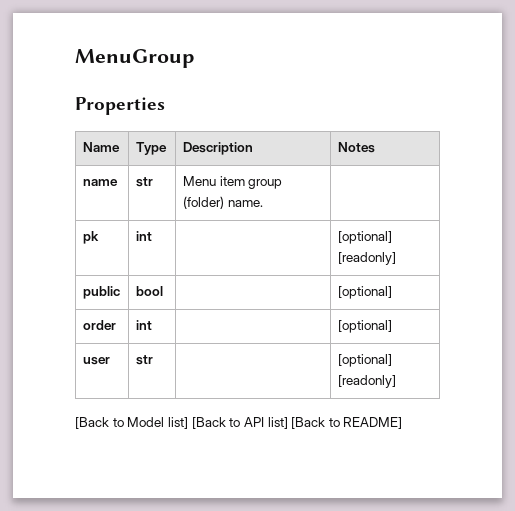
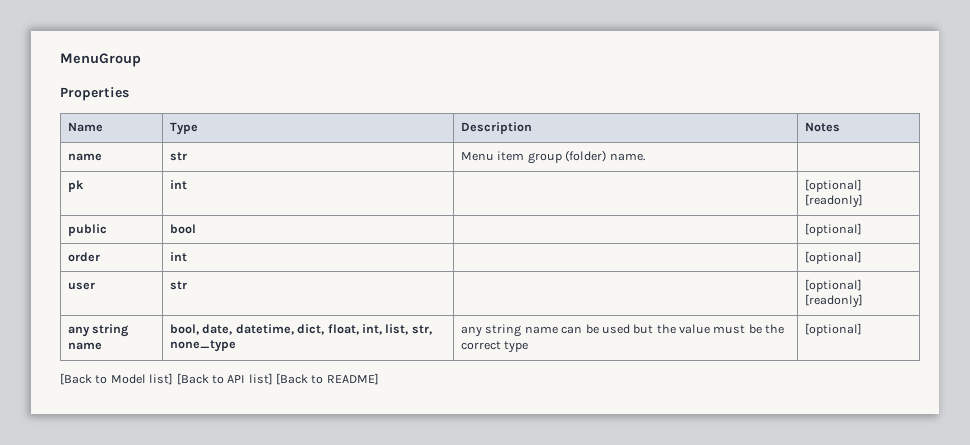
(396, 381) none -> [67,324,130,337] [67,342,102,350] [169,324,432,335] [169,340,236,352] [460,324,785,337] [460,341,529,353] [804,323,862,336] // any string name | bool, date, datetime, dict, float, int, list, str, none_type | any string name can be used but the value must be the correct type | [optional]

